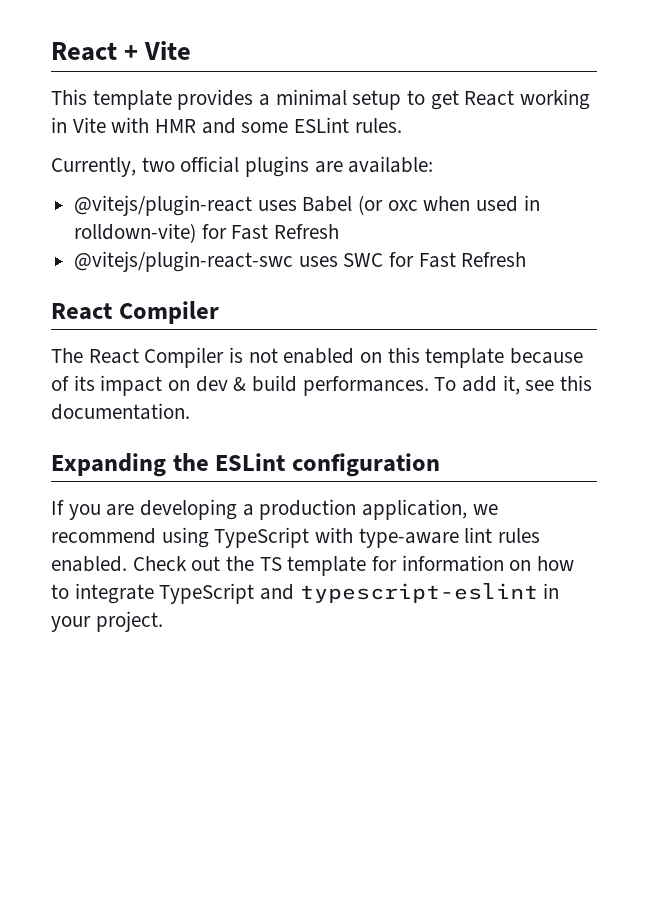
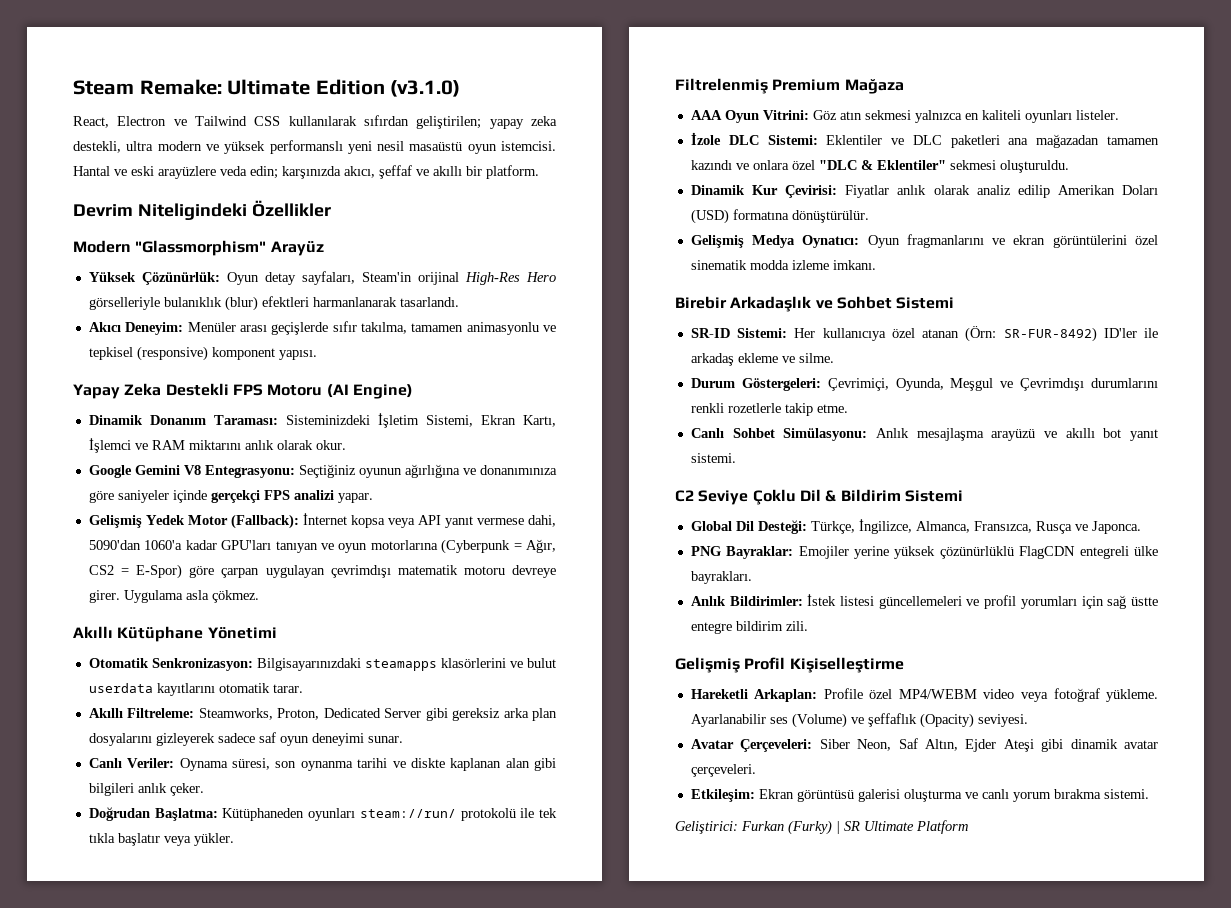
[51,41,192,61] [51,89,591,110] [51,117,402,134] [51,156,434,177] [74,195,540,216] [74,223,340,243] [74,251,527,272] [51,301,219,324] [51,347,584,368] [51,375,593,396] [51,403,190,420] [51,453,440,477] [51,499,498,520] [51,527,541,548] [51,555,575,576] [51,583,560,604] [51,611,163,632] React + Vite // This template provides a minimal setup to get React working in Vite with HMR and some ESLint rules. // Currently, two official plugins are available: // @vitejs/plugin-react uses Babel (or oxc when used in rolldown-vite) for Fast Refresh // @vitejs/plugin-react-swc uses SWC for Fast Refresh // React Compiler // The React Compiler is not enabled on this template because of its impact on dev & build performances. To add it, see this documentation. // Expanding the ESLint configuration // If you are developing a production application, we recommend using TypeScript with type-aware lint rules enabled. Check out the TS template for information on how to integrate TypeScript and typescript-eslint in your project. -> [73,79,461,97] [73,115,557,129] [73,140,556,154] [73,165,539,179] [73,200,331,220] [73,240,324,256] [88,271,557,285] [88,296,459,311] [88,321,557,335] [88,346,317,361] [73,383,413,399] [88,413,556,428] [88,438,346,453] [88,464,558,478] [88,490,373,503] [88,513,556,529] [88,539,556,554] [88,564,556,579] [88,590,259,603] [73,626,277,642] [88,658,556,671] [88,683,303,696] [88,708,557,721] [88,732,403,746] [88,758,556,771] [88,783,204,796] [88,807,557,821] [88,833,234,846] [675,78,904,94] [690,110,1119,123] [690,132,1159,148] [690,160,1069,173] [690,185,1158,198] [690,209,869,224] [690,234,1158,248] [690,260,876,270] [675,296,955,312] [690,326,1158,342] [690,353,834,366] [690,378,1158,391] [690,403,848,416] [690,428,1158,441] [690,453,736,463] [675,489,963,505] [690,519,1141,534] [690,546,1158,559] [690,571,752,584] [690,594,1158,609] [690,621,808,634] [675,657,904,673] [690,688,1158,702] [690,713,1028,728] [690,738,1158,752] [690,764,756,777] [690,789,1149,802] [675,820,968,835] Steam Remake: Ultimate Edition (v3.1.0) // React, Electron ve Tailwind CSS kullanılarak sıfırdan geliştirilen; yapay zeka destekli, ultra modern ve yüksek performanslı yeni nesil masaüstü oyun istemcisi. Hantal ve eski arayüzlere veda edin; karşınızda akıcı, şeffaf ve akıllı bir platform. // Devrim Niteligindeki Özellikler // Modern "Glassmorphism" Arayüz // Yüksek Çözünürlük: Oyun detay sayfaları, Steam'in orijinal High-Res Hero görselleriyle bulanıklık (blur) efektleri harmanlanarak tasarlandı. // Akıcı Deneyim: Menüler arası geçişlerde sıfır takılma, tamamen animasyonlu ve tepkisel (responsive) komponent yapısı. // Yapay Zeka Destekli FPS Motoru (AI Engine) // Dinamik Donanım Taraması: Sisteminizdeki İşletim Sistemi, Ekran Kartı, İşlemci ve RAM miktarını anlık olarak okur. // Google Gemini V8 Entegrasyonu: Seçtiğiniz oyunun ağırlığına ve donanımınıza göre saniyeler içinde gerçekçi FPS analizi yapar. // Gelişmiş Yedek Motor (Fallback): İnternet kopsa veya API yanıt vermese dahi, 5090'dan 1060'a kadar GPU'ları tanıyan ve oyun motorlarına (Cyberpunk = Ağır, CS2 = E-Spor) göre çarpan uygulayan çevrimdışı matematik motoru devreye girer. Uygulama asla çökmez. // Akıllı Kütüphane Yönetimi // Otomatik Senkronizasyon: Bilgisayarınızdaki steamapps klasörlerini ve bulut userdata kayıtlarını otomatik tarar. // Akıllı Filtreleme: Steamworks, Proton, Dedicated Server gibi gereksiz arka plan dosyalarını gizleyerek sadece saf oyun deneyimi sunar. // Canlı Veriler: Oynama süresi, son oynanma tarihi ve diskte kaplanan alan gibi bilgileri anlık çeker. // Doğrudan Başlatma: Kütüphaneden oyunları steam://run/ protokolü ile tek tıkla başlatır veya yükler. // Filtrelenmiş Premium Mağaza // AAA Oyun Vitrini: Göz atın sekmesi yalnızca en kaliteli oyunları listeler. // İzole DLC Sistemi: Eklentiler ve DLC paketleri ana mağazadan tamamen kazındı ve onlara özel "DLC & Eklentiler" sekmesi oluşturuldu. // Dinamik Kur Çevirisi: Fiyatlar anlık olarak analiz edilip Amerikan Doları (USD) formatına dönüştürülür. // Gelişmiş Medya Oynatıcı: Oyun fragmanlarını ve ekran görüntülerini özel sinematik modda izleme imkanı. // Birebir Arkadaşlık ve Sohbet Sistemi // SR-ID Sistemi: Her kullanıcıya özel atanan (Örn: SR-FUR-8492) ID'ler ile arkadaş ekleme ve silme. // Durum Göstergeleri: Çevrimiçi, Oyunda, Meşgul ve Çevrimdışı durumlarını renkli rozetlerle takip etme. // Canlı Sohbet Simülasyonu: Anlık mesajlaşma arayüzü ve akıllı bot yanıt sistemi. // C2 Seviye Çoklu Dil & Bildirim Sistemi // Global Dil Desteği: Türkçe, İngilizce, Almanca, Fransızca, Rusça ve Japonca. // PNG Bayraklar: Emojiler yerine yüksek çözünürlüklü FlagCDN entegreli ülke bayrakları. // Anlık Bildirimler: İstek listesi güncellemeleri ve profil yorumları için sağ üstte entegre bildirim zili. // Gelişmiş Profil Kişiselleştirme // Hareketli Arkaplan: Profile özel MP4/WEBM video veya fotoğraf yükleme. Ayarlanabilir ses (Volume) ve şeffaflık (Opacity) seviyesi. // Avatar Çerçeveleri: Siber Neon, Saf Altın, Ejder Ateşi gibi dinamik avatar çerçeveleri. // Etkileşim: Ekran görüntüsü galerisi oluşturma ve canlı yorum bırakma sistemi. // Geliştirici: Furkan (Furky) | SR Ultimate Platform

